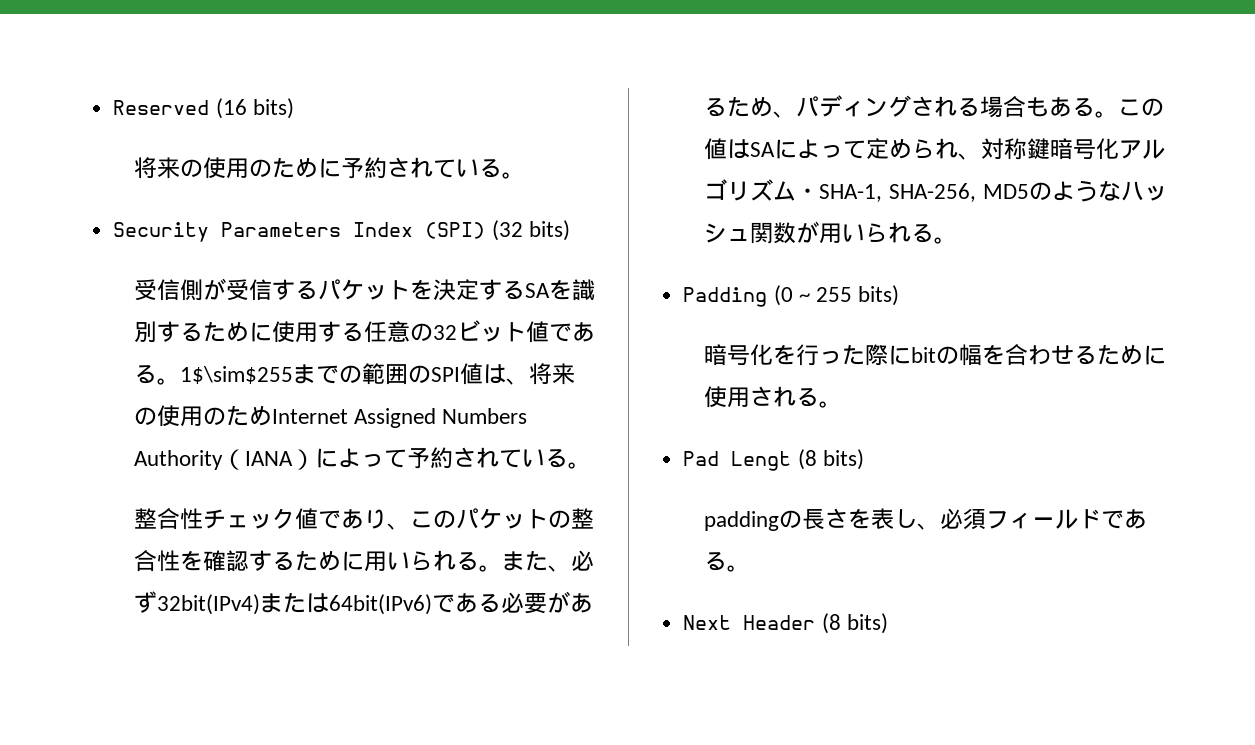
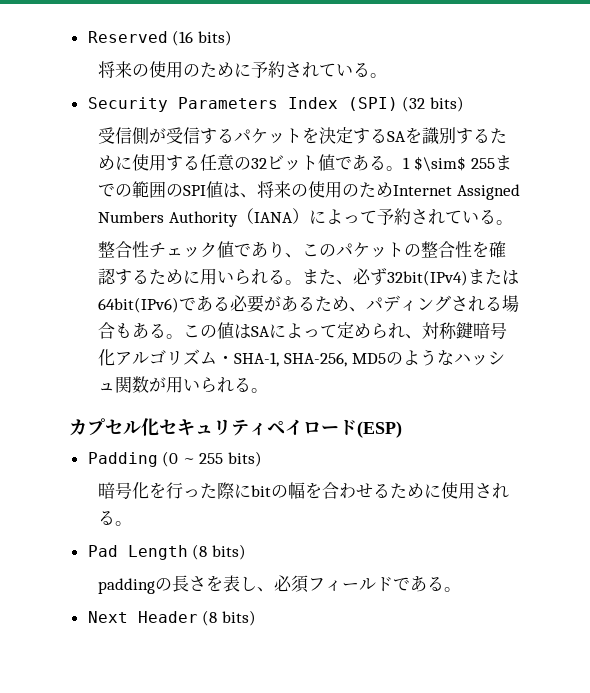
[179,366,293,384] 1$\sim$255 -> [403,156,495,172] 1 $\sim$ 255
(957, 240) none -> [69,418,402,438] // カプセル化セキュリティペイロード(ESP)
[731,451,792,471] Lengt -> [127,545,188,560] Length

